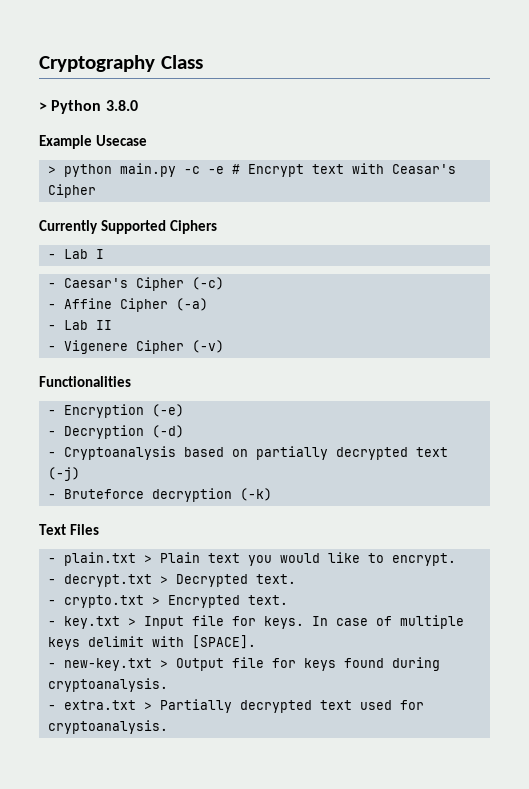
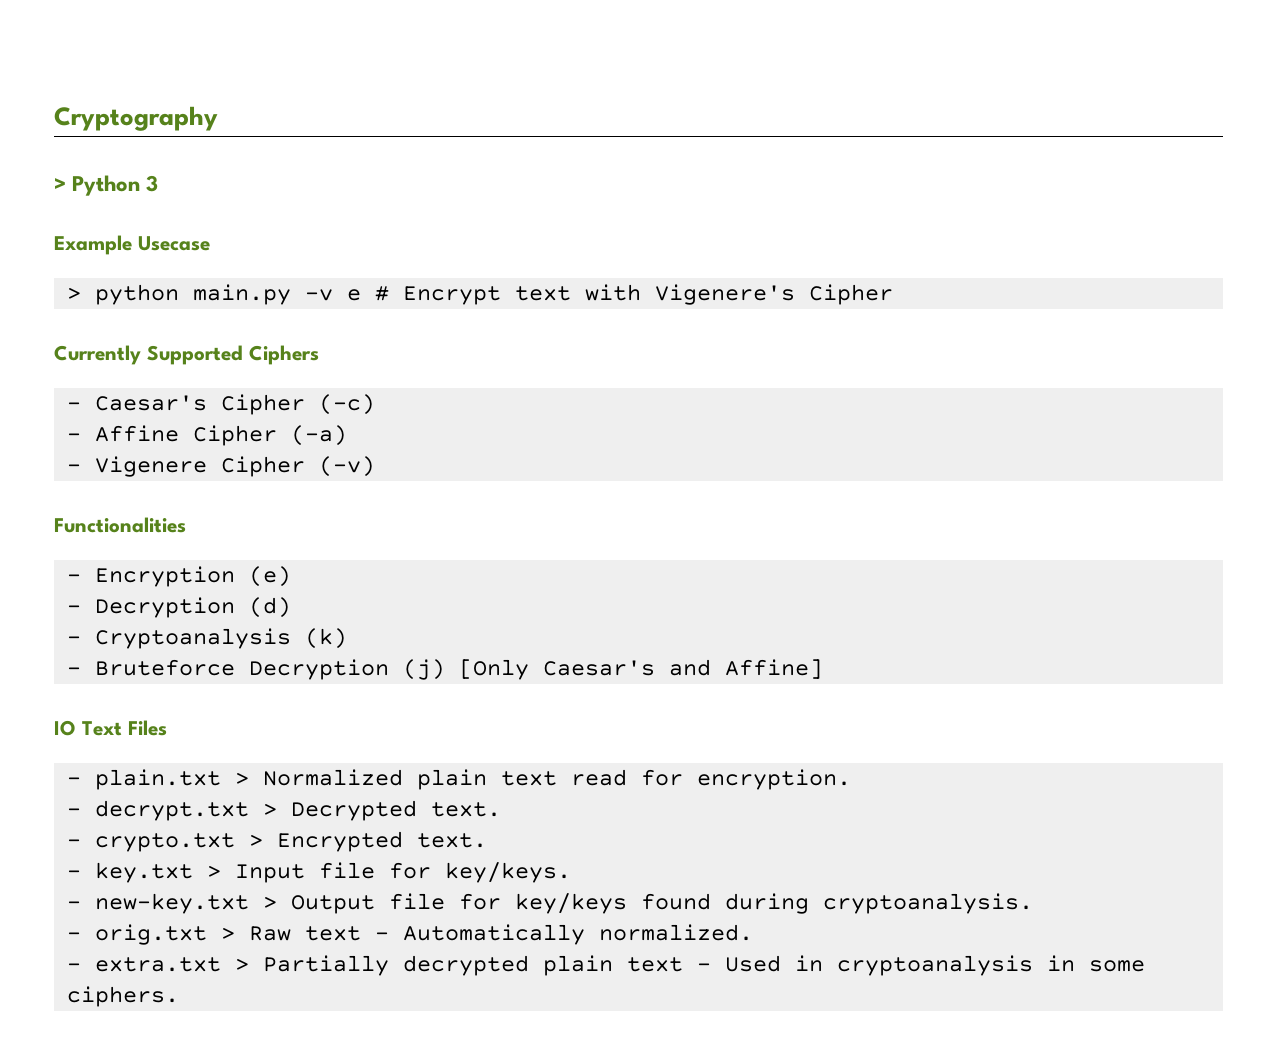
[160,55,203,69] Class -> (218, 118) none
[105,100,138,111] 3.8.0 -> [146,175,159,192] 3
[183,166,224,174] -c -e -> [304,289,361,301] -v e
[391,164,456,174] Ceasar's -> [654,284,795,305] Vigenere's
[47,249,104,259] // - Lab I -> (319, 355) none
[47,320,112,330] // - Lab II -> (347, 435) none
[151,404,184,417] (-e) -> [248,566,291,587] (e)
[151,425,184,438] (-d) -> [248,597,291,618] (d)
[183,446,448,460] [47,467,80,481] [47,488,272,502] based on partially decrypted text (-j) // - Bruteforce decryption (-k) // -> [304,628,347,649] [66,659,823,680] [54,720,76,736] (k) // - Bruteforce Decryption (j) [Only Caesar's and Affine] // IO
[159,552,456,566] Plain text you would like to encrypt. -> [262,769,851,790] Normalized plain text read for encryption.
[263,615,464,629] [47,635,256,650] keys. In case of multiple keys delimit with [SPACE]. -> [444,862,571,883] key/keys.
[303,658,336,671] keys -> [514,893,627,914] key/keys
(168, 685) none -> [66,924,753,945] // - orig.txt > Raw text - Automatically normalized.
[319,700,424,710] [47,720,168,734] text used for cryptoanalysis. -> [542,955,1145,976] [66,986,179,1007] plain text - Used in cryptoanalysis in some ciphers.

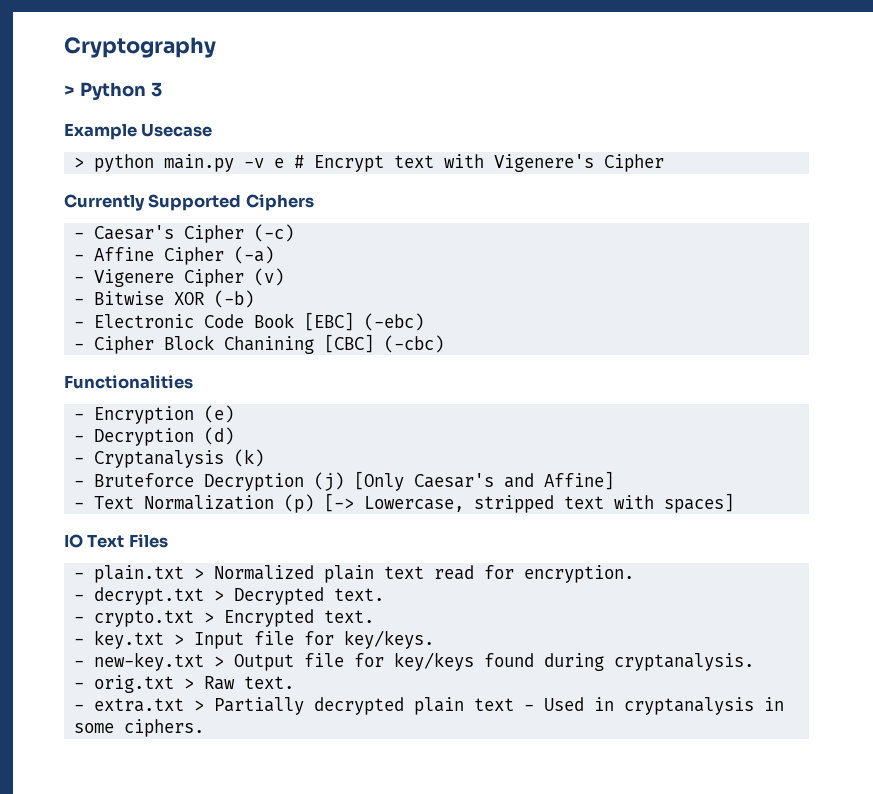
[318,456,375,477] (-v) -> [253,268,284,286] [73,290,254,308] [73,312,424,331] [73,334,444,354] (v) // - Bitwise XOR (-b) // - Electronic Code Book [EBC] (-ebc) // - Cipher Block Chanining [CBC] (-cbc)
[94,628,291,649] Cryptoanalysis -> [93,450,224,468] Cryptanalysis
(823, 669) none -> [73,493,734,513] // - Text Normalization (p) [-> Lowercase, stripped text with spaces]
[822,893,1033,914] cryptoanalysis. -> [613,653,754,671] cryptanalysis.
[304,924,753,945] text - Automatically normalized. -> [243,676,294,689] text.
[836,955,1033,976] cryptoanalysis -> [623,697,754,715] cryptanalysis

